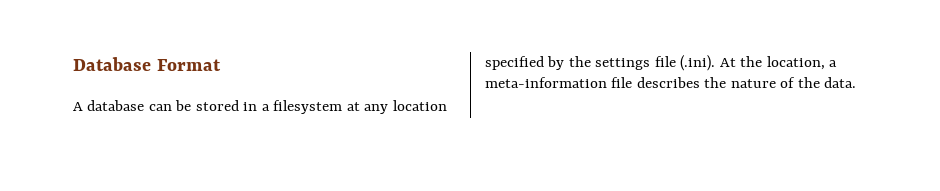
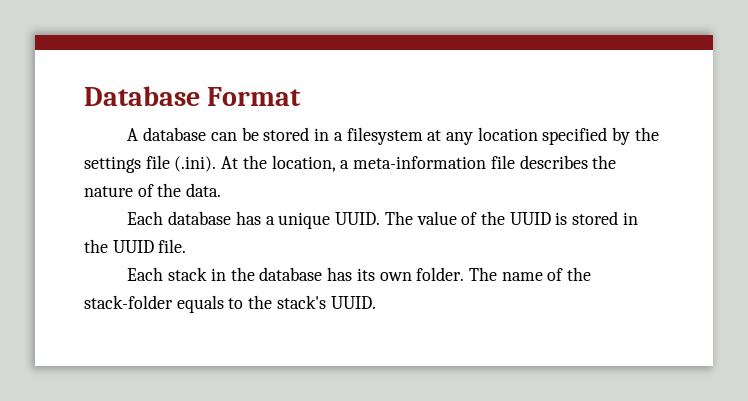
(857, 82) none -> [127,211,638,229] [84,239,187,253] [127,267,592,281] [84,295,376,313] // Each database has a unique UUID. The value of the UUID is stored in the UUID file. // Each stack in the database has its own folder. The name of the stack-folder equals to the stack's UUID.

